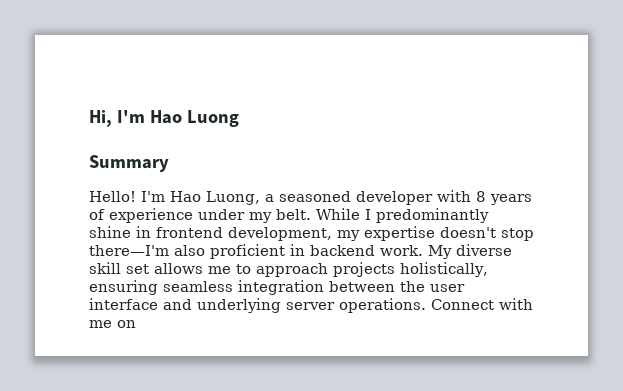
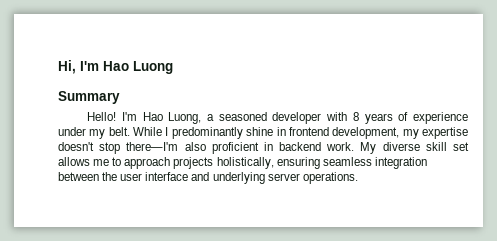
[431,298,533,310] [89,320,136,328] Connect with me on -> (358, 178) none

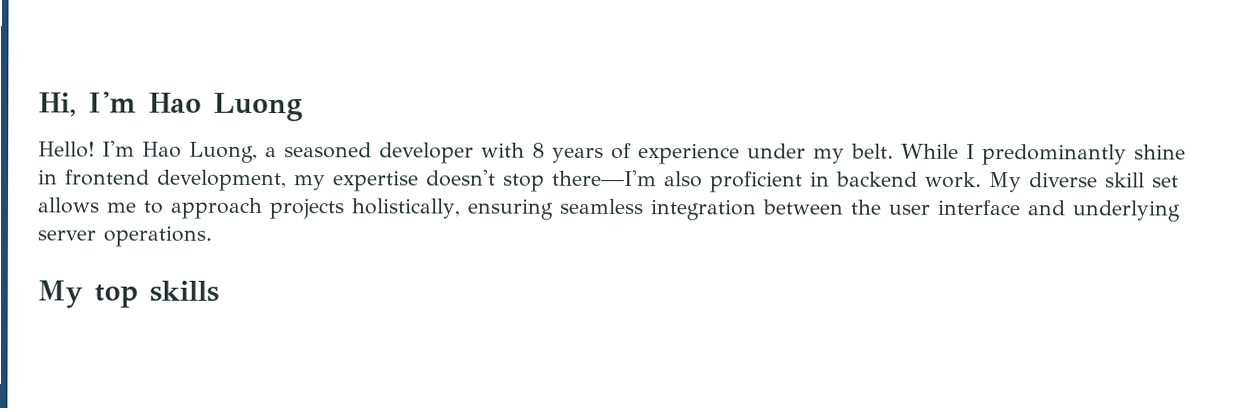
[58,91,120,104] // Summary -> (303, 107) none
(358, 178) none -> [37,280,219,309] // My top skills

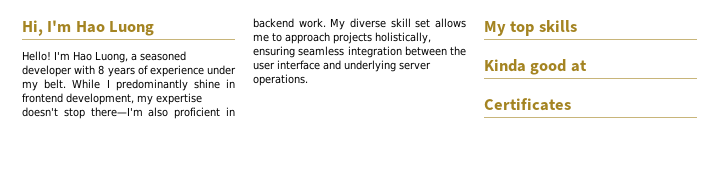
(219, 291) none -> [484,59,587,75] [484,98,571,111] // Kinda good at // Certificates

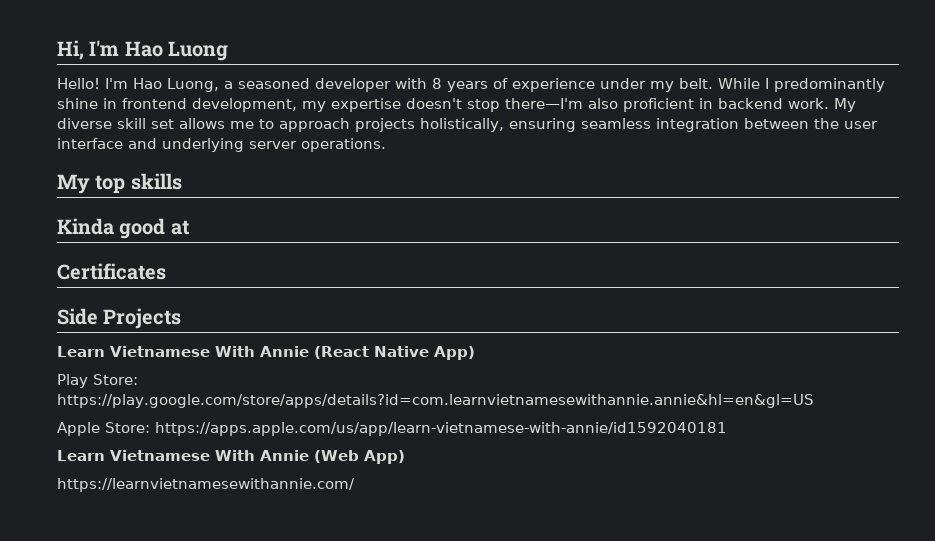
(571, 104) none -> [57,308,182,329] [57,346,475,360] [57,374,138,388] [57,394,814,408] [57,422,727,436] [57,450,405,464] [57,478,355,492] // Side Projects // Learn Vietnamese With Annie (React Native App) // Play Store: https://play.google.com/store/apps/details?id=com.learnvietnamesewithannie.annie&hl=en&gl=US // Apple Store: https://apps.apple.com/us/app/learn-vietnamese-with-annie/id1592040181 // Learn Vietnamese With Annie (Web App) // https://learnvietnamesewithannie.com/

